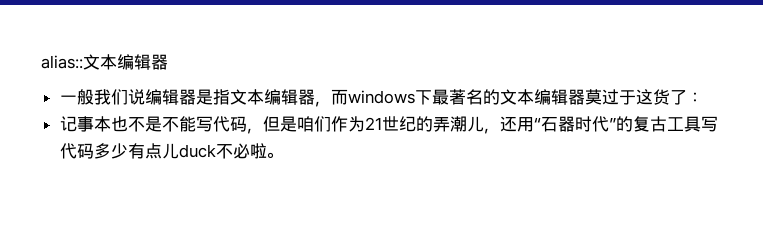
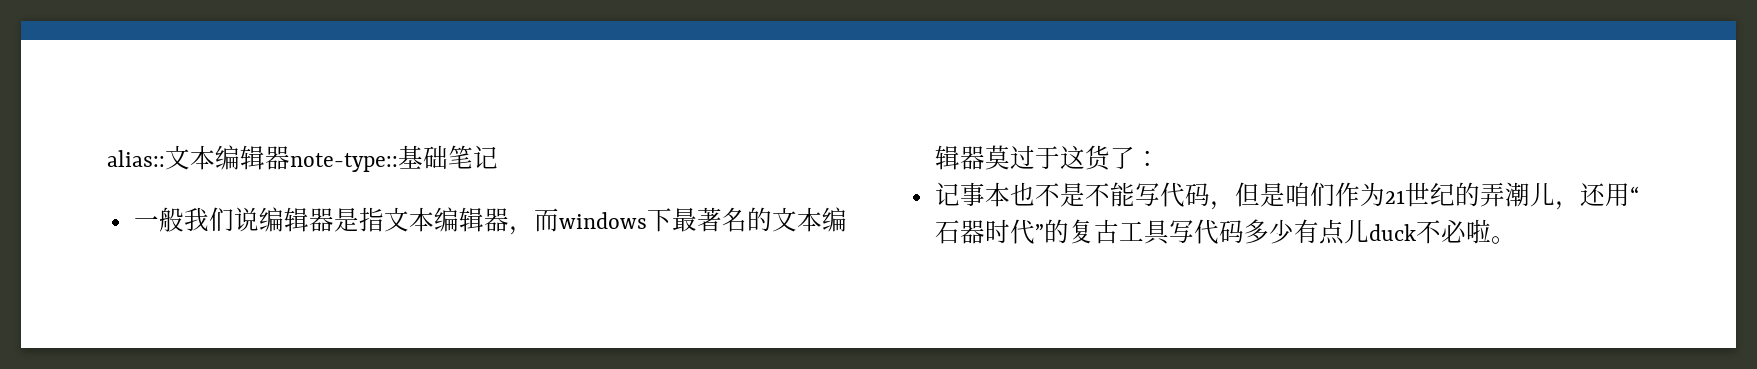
(168, 62) none -> [290,145,498,172] note-type::基础笔记

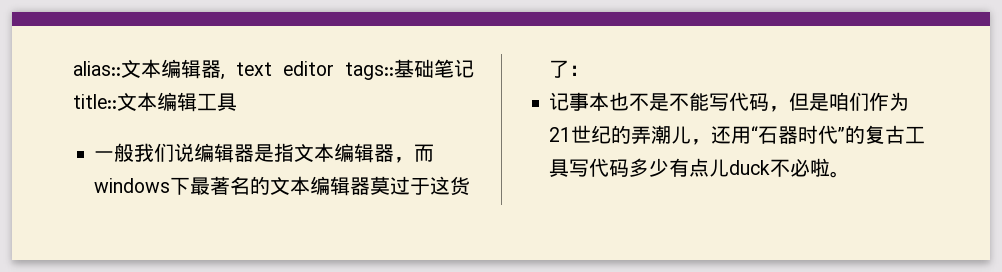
[290,145,498,172] note-type::基础笔记 -> [221,59,474,80] [73,92,237,112] , text editor tags::基础笔记title::文本编辑工具

